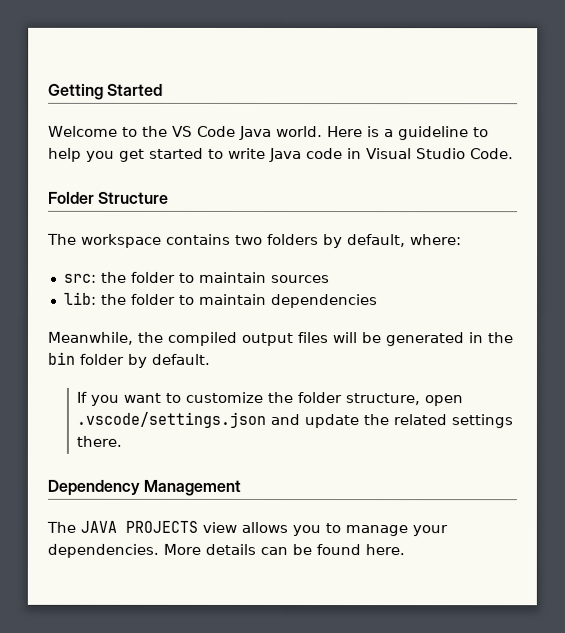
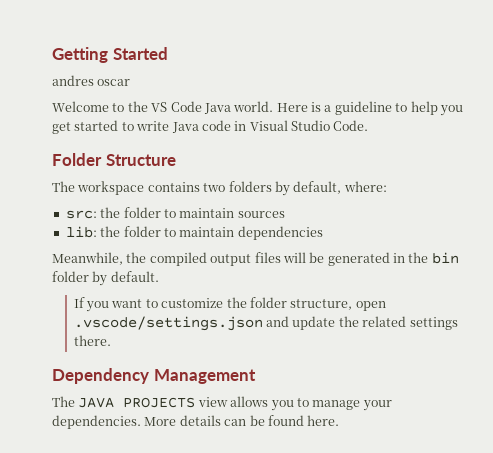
(164, 89) none -> [52,75,131,86] // andres oscar

